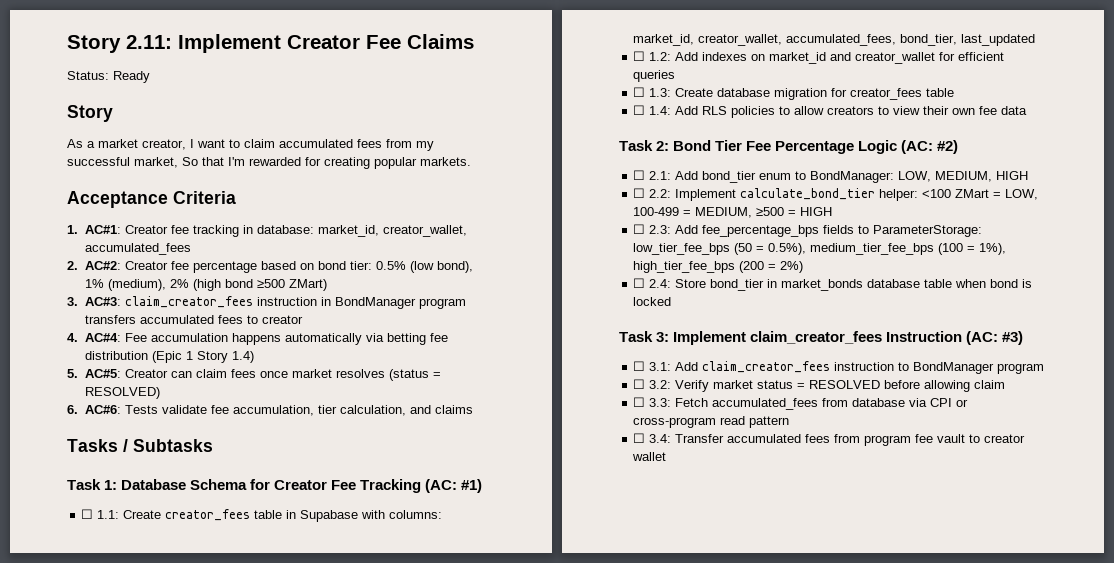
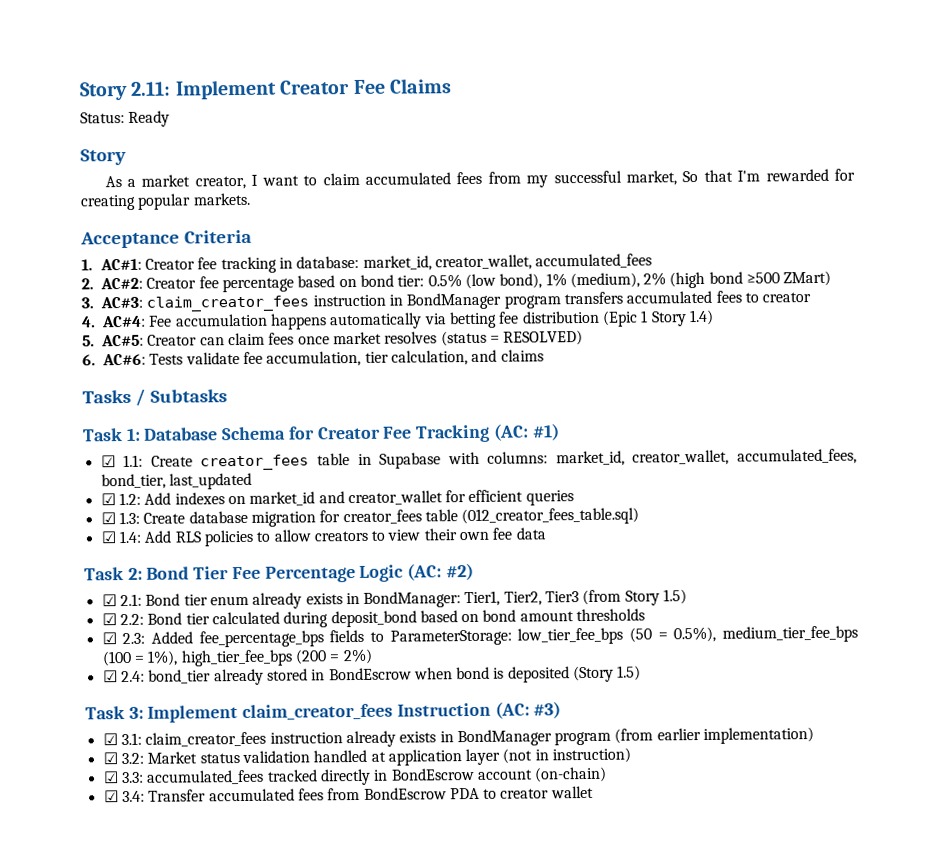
[81,509,94,519] ☐ -> [100,455,116,468] ☑
[633,51,646,61] ☐ -> [100,493,116,506] ☑
[633,87,646,97] ☐ -> [100,512,116,525] ☑
[633,105,646,115] // ☐ -> [461,507,640,526] [100,531,116,544] (012_creator_fees_table.sql) // ☑
[633,170,1029,183] [633,188,1039,201] [633,207,833,218] [633,224,699,234] ☐ 2.1: Add bond_tier enum to BondManager: LOW, MEDIUM, HIGH // ☐ 2.2: Implement calculate_bond_tier helper: <100 ZMart = LOW, 100-499 = MEDIUM, ≥500 = HIGH // ☐ 2.3: Add -> [101,589,688,609] [101,608,646,628] [101,631,193,645] ☑ 2.1: Bond tier enum already exists in BondManager: Tier1, Tier2, Tier3 (from Story 1.5) // ☑ 2.2: Bond tier calculated during deposit_bond based on bond amount thresholds // ☑ 2.3: Added
[633,278,1033,291] [633,297,672,306] ☐ 2.4: Store bond_tier in market_bonds database table when bond is locked -> [102,665,642,686] ☑ 2.4: bond_tier already stored in BondEscrow when bond is deposited (Story 1.5)
[633,361,1045,374] [633,379,1006,392] [633,397,969,410] [633,416,790,428] [633,433,646,443] ☐ 3.1: Add claim_creator_fees instruction to BondManager program // ☐ 3.2: Verify market status = RESOLVED before allowing claim // ☐ 3.3: Fetch accumulated_fees from database via CPI or cross-program read pattern // ☐ -> [102,726,815,748] [102,747,632,766] [102,766,608,786] [103,790,119,803] ☑ 3.1: claim_creator_fees instruction already exists in BondManager program (from earlier implementation) // ☑ 3.2: Market status validation handled at application layer (not in instruction) // ☑ 3.3: accumulated_fees tracked directly in BondEscrow account (on-chain) // ☑
[864,434,966,446] program fee vault -> [363,787,480,800] BondEscrow PDA

